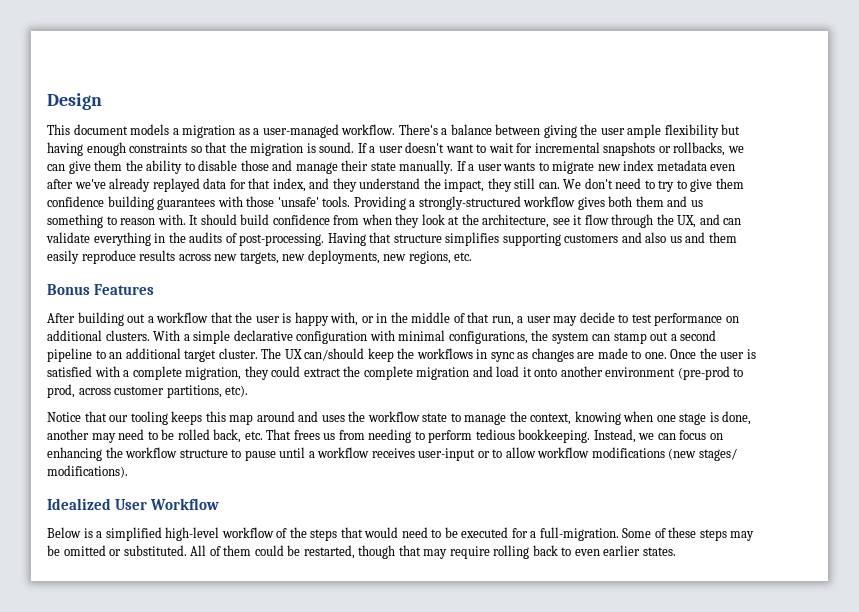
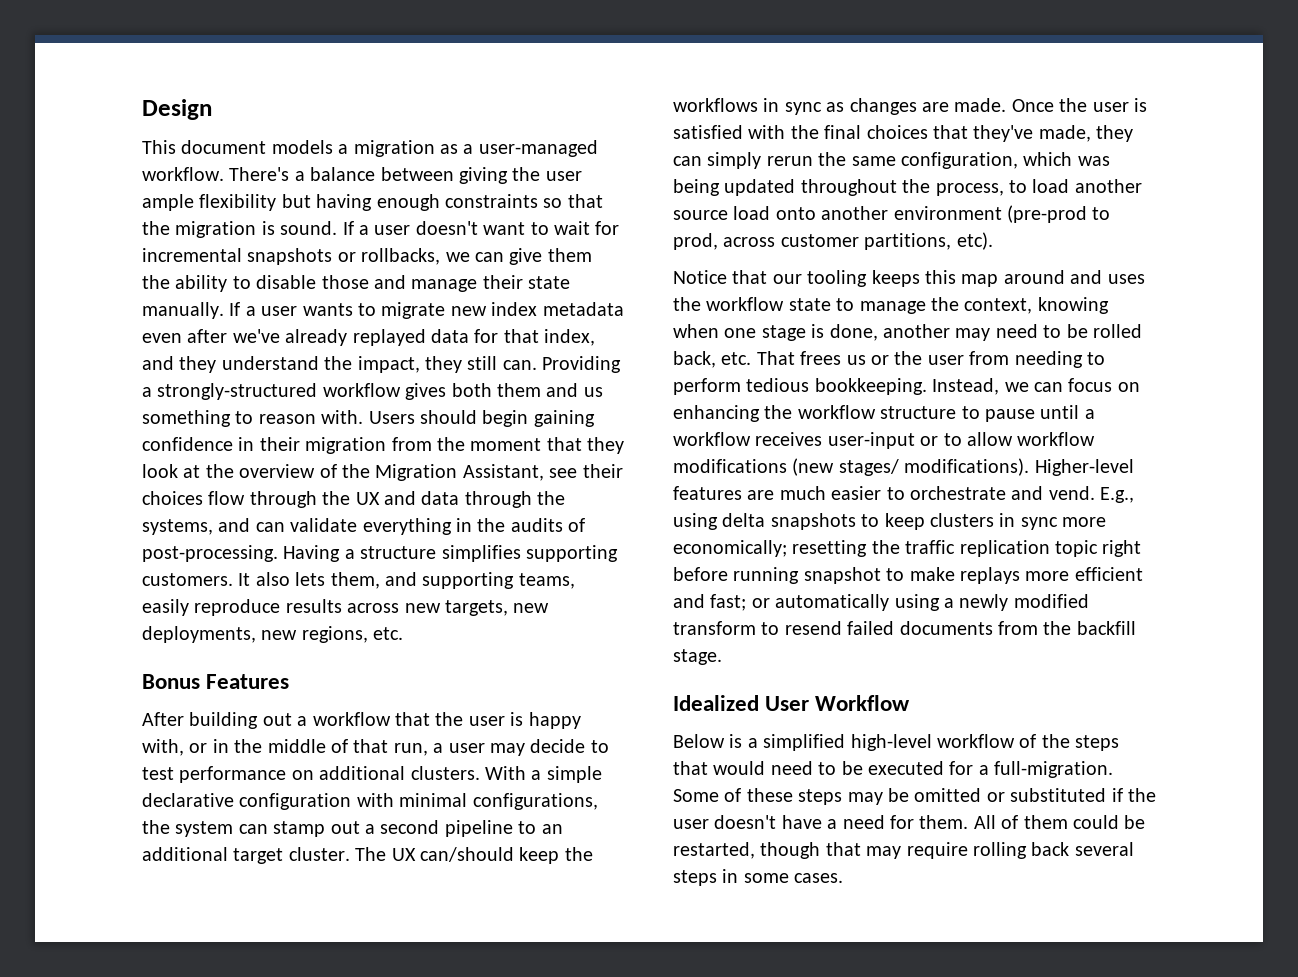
[563,178,744,192] [47,196,351,210] We don't need to try to give them confidence building guarantees with those 'unsafe' tools. -> (537, 365) none
[189,214,697,228] It should build confidence from when they look at the architecture, see it flow through the UX, -> [368,410,595,427] [142,437,625,454] [142,464,623,481] [142,491,566,508] [142,519,213,535] Users should begin gaining confidence in their migration from the moment that they look at the overview of the Migration Assistant, see their choices flow through the UX and data through the systems,
[369,232,392,243] that -> [344,549,355,559] a
[564,232,737,243] customers and also us and them -> [142,572,575,589] customers. It also lets them, and supporting teams,
[597,348,667,359] made to one. -> [954,98,1007,112] made.
[123,366,532,380] a complete migration, they could extract the complete migration and load it -> [790,125,1134,142] [673,152,1110,169] [673,179,1142,196] [673,206,771,220] the final choices that they've made, they can simply rerun the same configuration, which was being updated throughout the process, to load another source load
(336, 436) none -> [871,351,964,365] or the user
(128, 471) none -> [1034,459,1134,476] [673,486,1135,503] [673,513,1107,530] [673,540,1142,557] [673,567,1143,584] [673,594,1089,611] [673,621,1136,635] [673,649,722,665] Higher-level features are much easier to orchestrate and vend. E.g., using delta snapshots to keep clusters in sync more economically; resetting the traffic replication topic right before running snapshot to make replays more efficient and fast; or automatically using a newly modified transform to resend failed documents from the backfill stage.
[123,545,187,556] substituted. -> [1010,788,1156,802] [673,815,969,829] substituted if the user doesn't have a need for them.
[561,545,676,556] to even earlier states. -> [1074,842,1134,856] [673,869,844,886] several steps in some cases.

